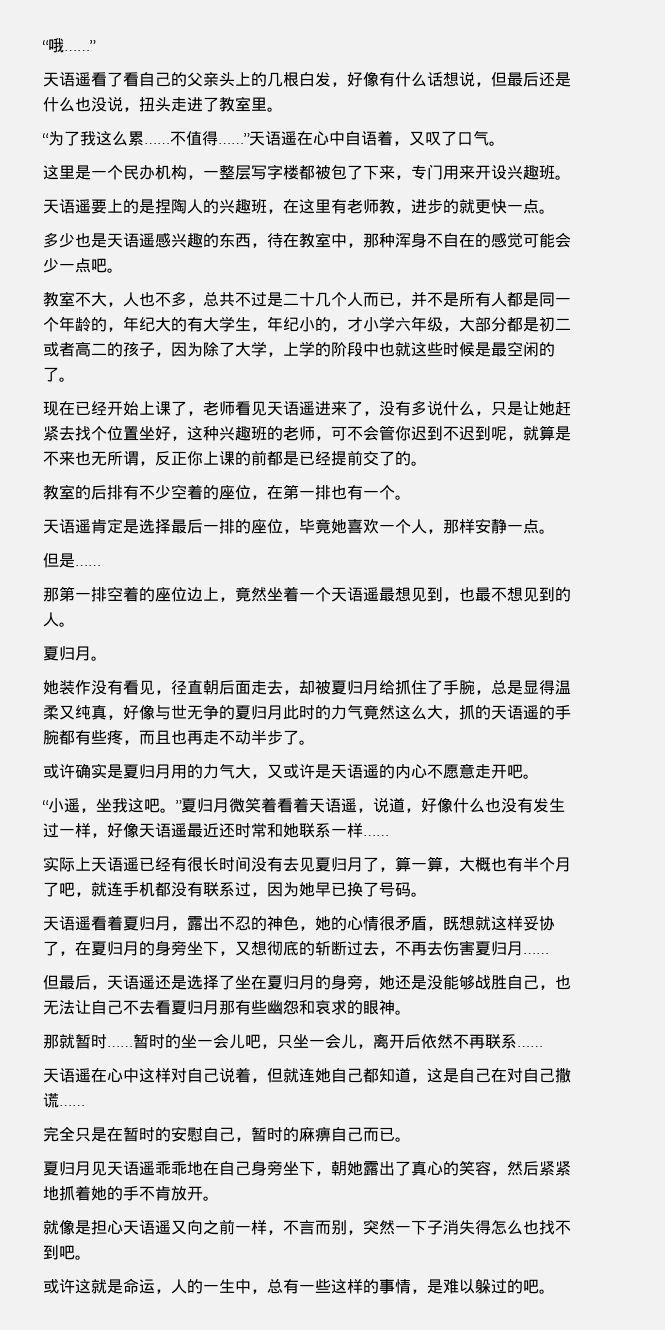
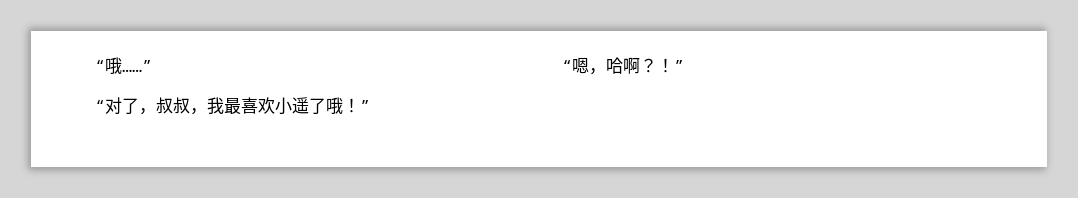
[43,71,571,87] [43,96,283,112] [42,130,505,146] [43,164,571,180] [43,199,555,214] [43,232,571,248] [43,258,123,273] [43,291,571,307] [43,316,571,332] [43,341,555,357] [43,367,75,382] [43,400,571,416] [43,425,571,441] [43,450,427,466] [43,484,411,500] [43,518,555,534] [43,553,101,568] [43,586,571,602] [43,612,75,627] [43,646,107,661] [43,679,571,695] [43,704,571,720] [43,729,315,745] [43,763,539,779] [42,797,565,813] [43,823,389,838] [43,856,571,872] [43,882,427,897] [43,915,555,931] [43,940,549,956] [43,974,571,990] [43,999,411,1015] [43,1033,543,1049] [43,1067,571,1083] [43,1093,85,1108] [43,1126,411,1142] [43,1160,571,1176] [43,1185,219,1201] [43,1219,571,1235] [43,1245,91,1260] [43,1278,555,1294] 天语遥看了看自己的父亲头上的几根白发，好像有什么话想说，但最后还是什么也没说，扭头走进了教室里。 // “为了我这么累……不值得……”天语遥在心中自语着，又叹了口气。 // 这里是一个民办机构，一整层写字楼都被包了下来，专门用来开设兴趣班。 // 天语遥要上的是捏陶人的兴趣班，在这里有老师教，进步的就更快一点。 // 多少也是天语遥感兴趣的东西，待在教室中，那种浑身不自在的感觉可能会少一点吧。 // 教室不大，人也不多，总共不过是二十几个人而已，并不是所有人都是同一个年龄的，年纪大的有大学生，年纪小的，才小学六年级，大部分都是初二或者高二的孩子，因为除了大学，上学的阶段中也就这些时候是最空闲的了。 // 现在已经开始上课了，老师看见天语遥进来了，没有多说什么，只是让她赶紧去找个位置坐好，这种兴趣班的老师，可不会管你迟到不迟到呢，就算是不来也无所谓，反正你上课的前都是已经提前交了的。 // 教室的后排有不少空着的座位，在第一排也有一个。 // 天语遥肯定是选择最后一排的座位，毕竟她喜欢一个人，那样安静一点。 // 但是…… // 那第一排空着的座位边上，竟然坐着一个天语遥最想见到，也最不想见到的人。 // 夏归月。 // 她装作没有看见，径直朝后面走去，却被夏归月给抓住了手腕，总是显得温柔又纯真，好像与世无争的夏归月此时的力气竟然这么大，抓的天语遥的手腕都有些疼，而且也再走不动半步了。 // 或许确实是夏归月用的力气大，又或许是天语遥的内心不愿意走开吧。 // “小遥，坐我这吧。”夏归月微笑着看着天语遥，说道，好像什么也没有发生过一样，好像天语遥最近还时常和她联系一样…… // 实际上天语遥已经有很长时间没有去见夏归月了，算一算，大概也有半个月了吧，就连手机都没有联系过，因为她早已换了号码。 // 天语遥看着夏归月，露出不忍的神色，她的心情很矛盾，既想就这样妥协了，在夏归月的身旁坐下，又想彻底的斩断过去，不再去伤害夏归月…… // 但最后，天语遥还是选择了坐在夏归月的身旁，她还是没能够战胜自己，也无法让自己不去看夏归月那有些幽怨和哀求的眼神。 // 那就暂时……暂时的坐一会儿吧，只坐一会儿，离开后依然不再联系…… // 天语遥在心中这样对自己说着，但就连她自己都知道，这是自己在对自己撒谎…… // 完全只是在暂时的安慰自己，暂时的麻痹自己而已。 // 夏归月见天语遥乖乖地在自己身旁坐下，朝她露出了真心的笑容，然后紧紧地抓着她的手不肯放开。 // 就像是担心天语遥又向之前一样，不言而别，突然一下子消失得怎么也找不到吧。 // 或许这就是命运，人的一生中，总有一些这样的事情，是难以躲过的吧。 -> [95,97,370,115] [562,57,684,75] “对了，叔叔，我最喜欢小遥了哦！” // “嗯，哈啊？！”

